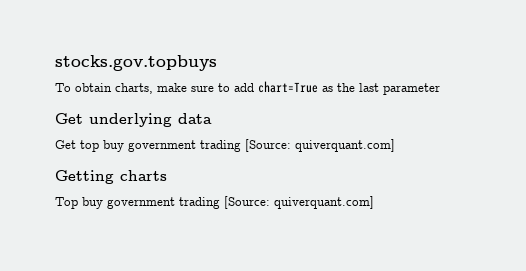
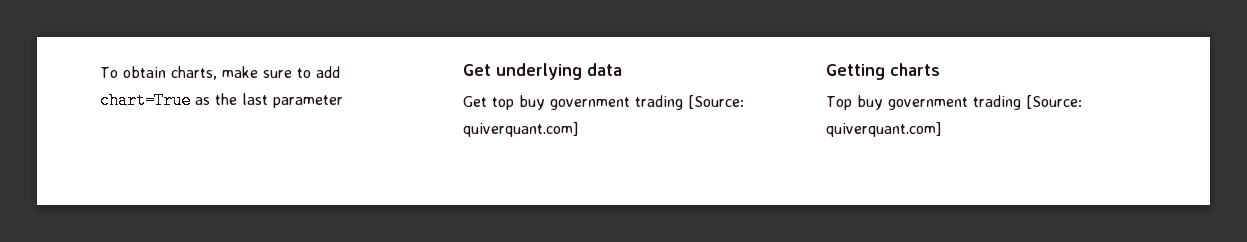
[55,55,217,71] stocks.gov.topbuys // -> (100, 72) none

